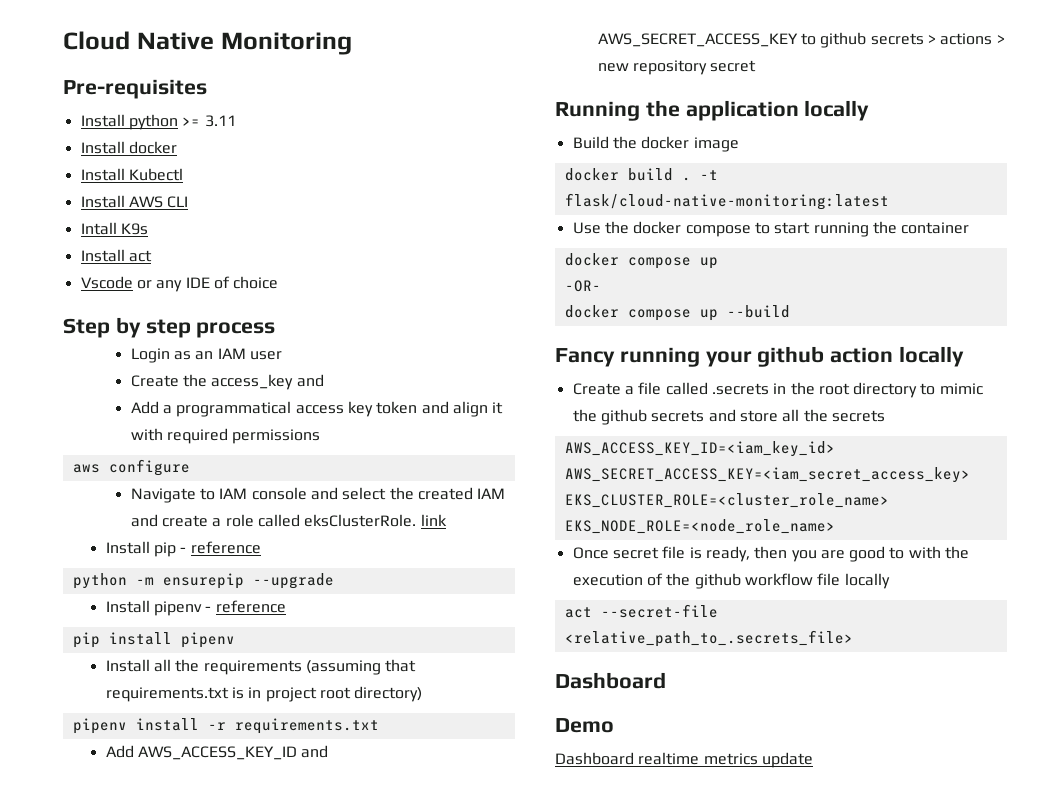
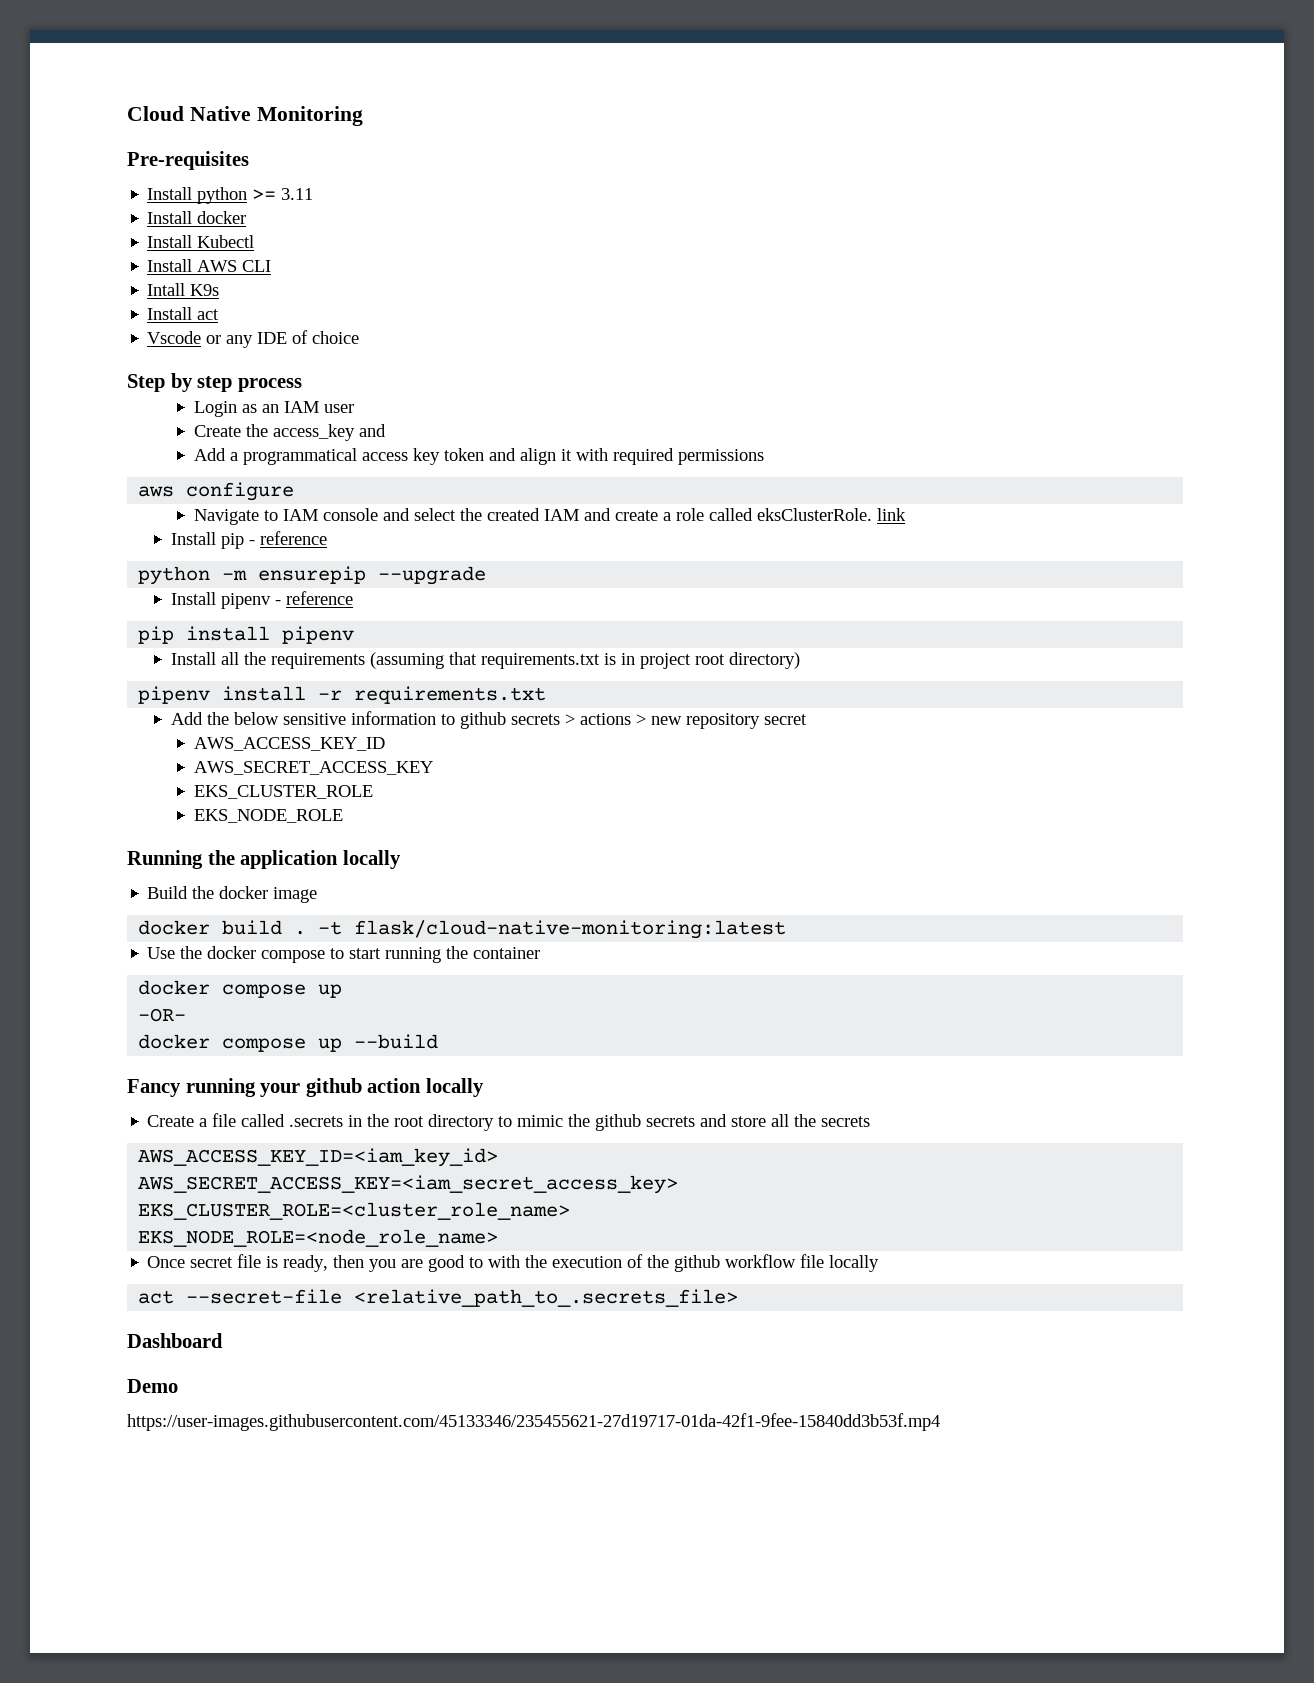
[137,745,329,760] [597,33,798,47] AWS_ACCESS_KEY_ID and AWS_SECRET_ACCESS_KEY -> [206,711,436,725] the below sensitive information
(757, 66) none -> [193,737,385,751] [193,761,433,775] [193,785,373,799] [193,809,343,823] // AWS_ACCESS_KEY_ID // AWS_SECRET_ACCESS_KEY // EKS_CLUSTER_ROLE // EKS_NODE_ROLE
[555,752,813,768] Dashboard realtime metrics update -> [127,1413,940,1431] https://user-images.githubusercontent.com/45133346/235455621-27d19717-01da-42f1-9fee-15840dd3b53f.mp4

